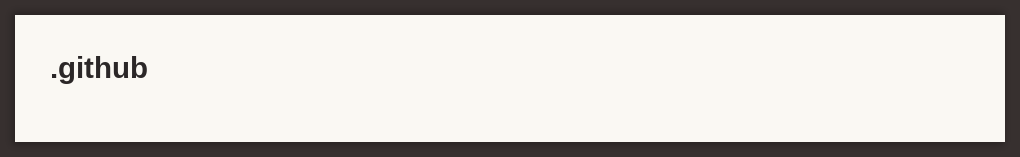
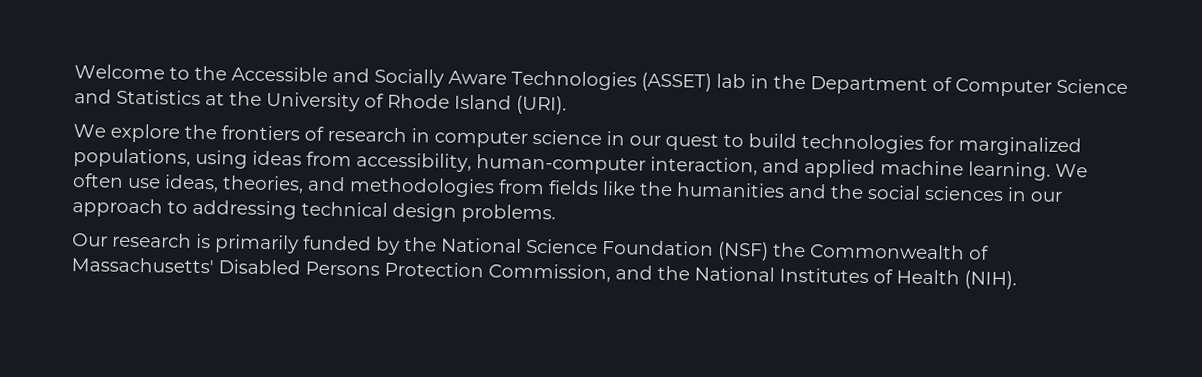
[50,56,148,84] .github -> [74,64,1128,97] [74,89,567,115] [73,123,1082,157] [73,148,1088,181] [72,173,1063,202] [72,198,556,224] [72,232,989,261] [71,257,1017,290] Welcome to the Accessible and Socially Aware Technologies (ASSET) lab in the Department of Computer Science and Statistics at the University of Rhode Island (URI). // We explore the frontiers of research in computer science in our quest to build technologies for marginalized populations, using ideas from accessibility, human-computer interaction, and applied machine learning. We often use ideas, theories, and methodologies from fields like the humanities and the social sciences in our approach to addressing technical design problems. // Our research is primarily funded by the National Science Foundation (NSF) the Commonwealth of Massachusetts' Disabled Persons Protection Commission, and the National Institutes of Health (NIH).

